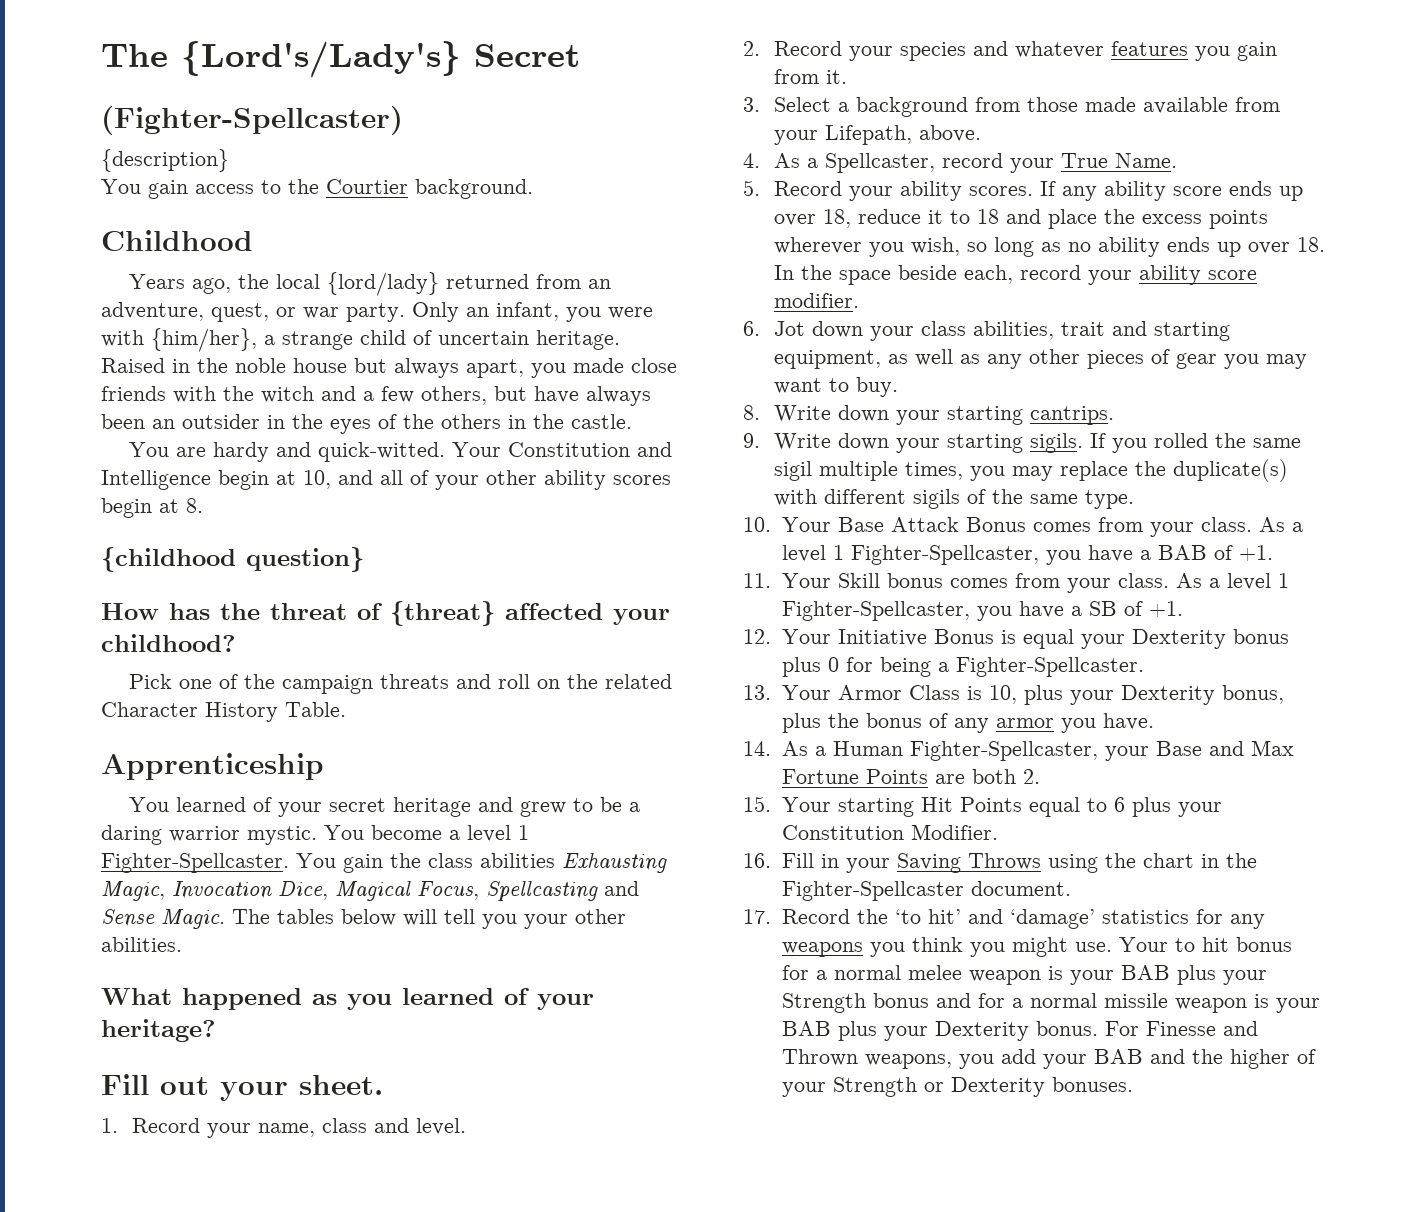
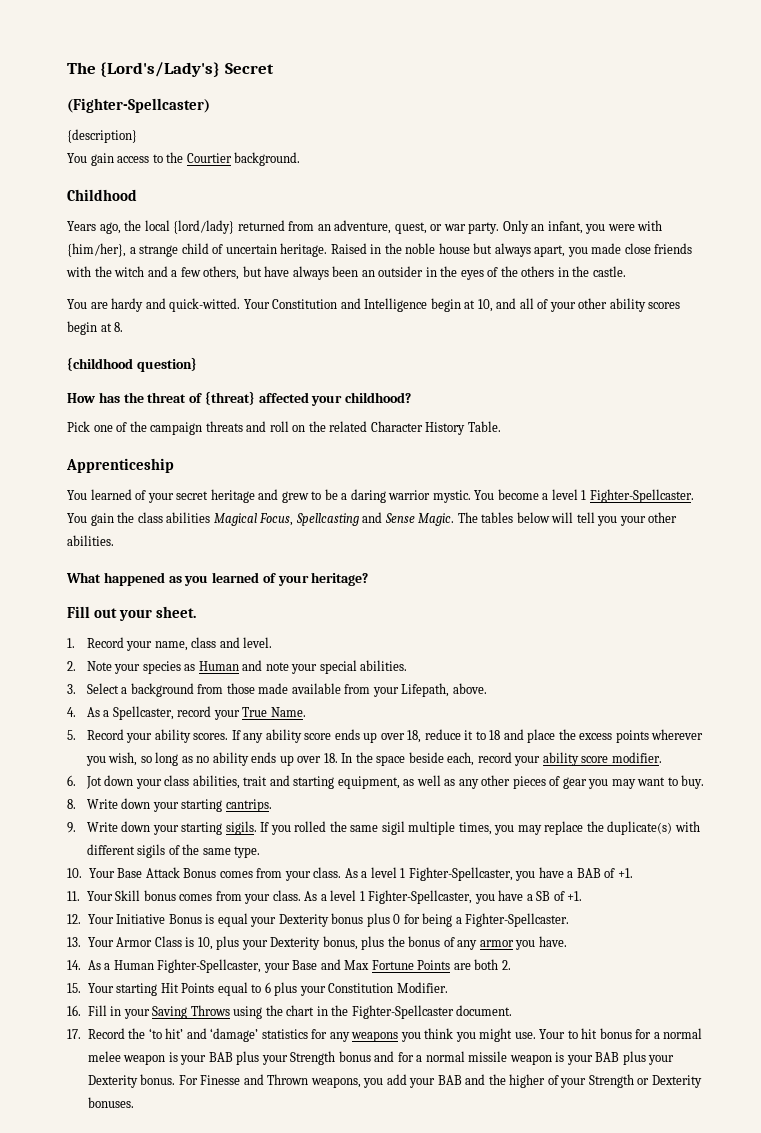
[562,853,667,873] [101,881,328,901] Exhausting Magic, Invocation Dice, -> (211, 517) none
[773,41,842,56] Record -> [86,661,112,671] Note
[972,41,1277,61] [773,69,847,84] and whatever features you gain from it. -> [184,660,408,674] as Human and note your special abilities.

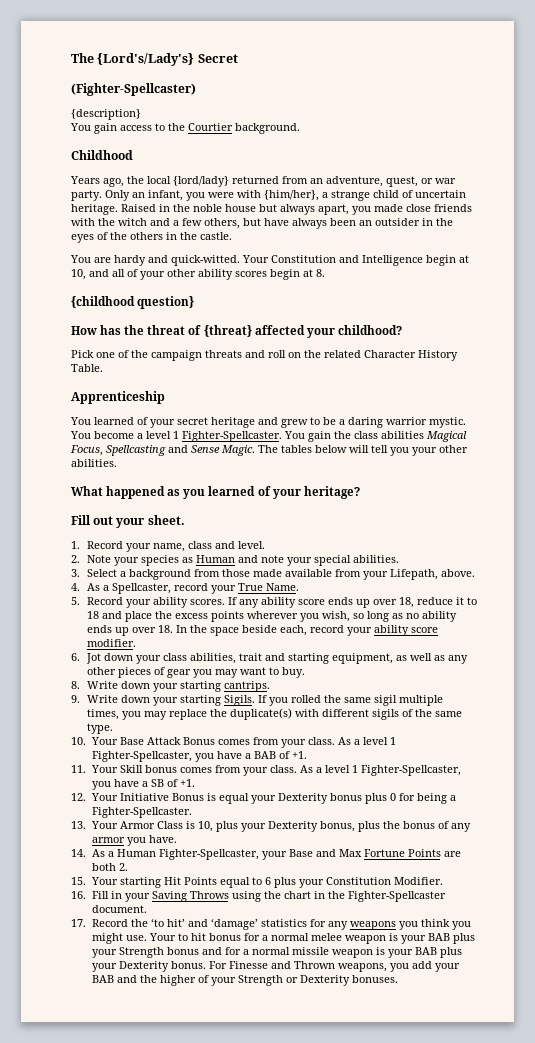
[225,821,257,835] sigils. -> [224,695,256,706] Sigils.

